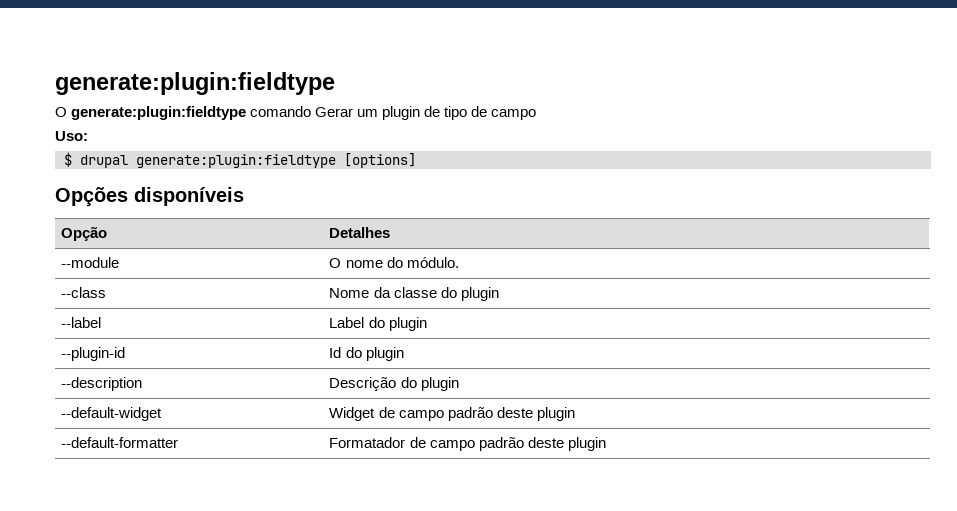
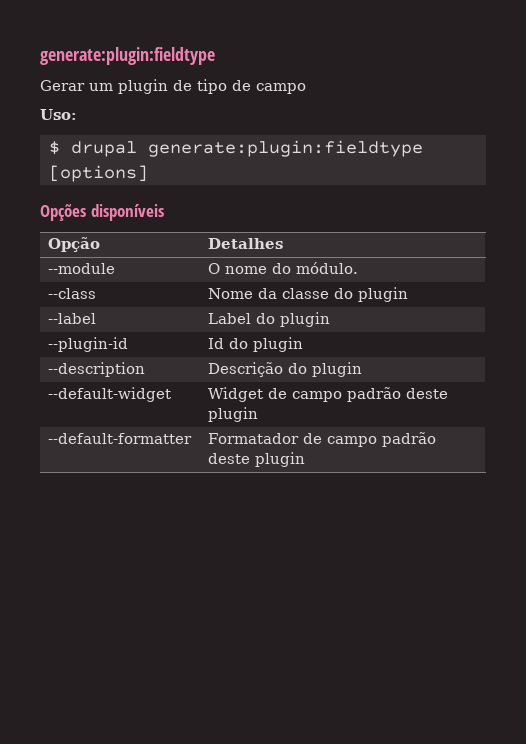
[55,106,312,120] O generate:plugin:fieldtype comando -> (215, 56) none

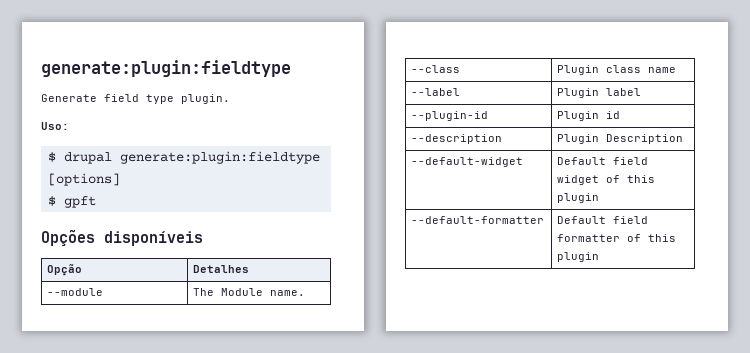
[40,79,306,94] Gerar um plugin de tipo de campo -> [41,94,230,104] Generate field type plugin.
(148, 173) none -> [47,196,96,208] // $ gpft
[208,262,359,274] [48,288,97,299] [208,287,409,302] [48,313,97,324] [208,312,331,327] [48,337,129,352] [208,337,304,352] [48,362,146,377] [208,362,363,377] [48,387,172,402] [208,387,449,402] [208,407,259,422] [48,433,193,444] [208,432,437,447] [208,453,251,464] O nome do módulo. // --class | Nome da classe do plugin // --label | Label do plugin // --plugin-id | Id do plugin // --description | Descrição do plugin // --default-widget | Widget de campo padrão deste plugin // --default-formatter | Formatador de campo padrão deste -> [193,288,306,296] [411,65,461,73] [557,65,677,75] [411,88,461,96] [557,88,642,98] [411,111,489,121] [557,111,621,121] [411,134,503,144] [557,134,684,144] [411,157,524,167] [557,157,649,165] [557,175,656,185] [557,193,600,203] [411,216,545,224] [557,216,649,224] [557,234,677,242] The Module name. // --class | Plugin class name // --label | Plugin label // --plugin-id | Plugin id // --description | Plugin Description // --default-widget | Default field widget of this plugin // --default-formatter | Default field formatter of this

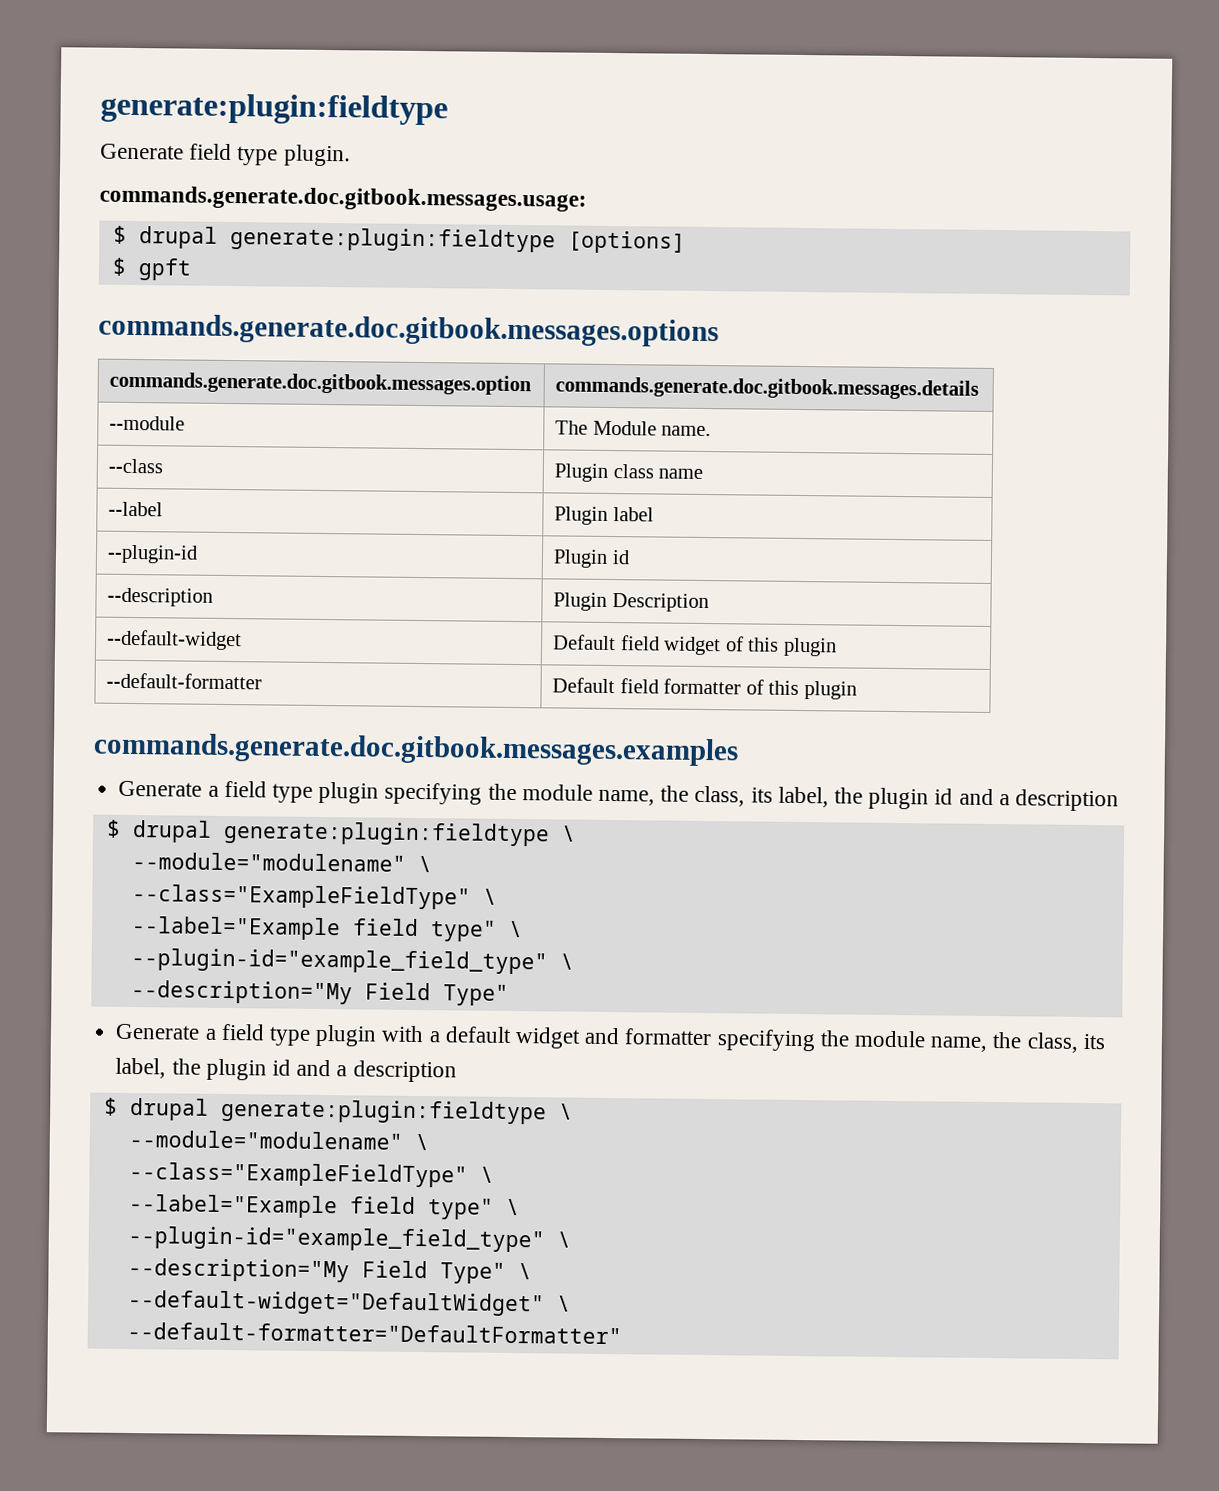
[41,122,69,130] Uso: -> [99,185,587,212] commands.generate.doc.gitbook.messages.usage:
[41,229,203,247] [47,264,83,276] [193,265,250,273] Opções disponíveis // Opção | Detalhes -> [98,313,719,348] [109,371,533,396] [555,376,980,400] commands.generate.doc.gitbook.messages.options // commands.generate.doc.gitbook.messages.option | commands.generate.doc.gitbook.messages.details
(600, 257) none -> [93,732,739,767] [118,780,1120,812] [106,819,576,847] [131,852,432,873] [131,884,497,910] [130,916,523,942] [130,947,574,975] [130,979,509,1006] [115,1023,1106,1053] [115,1057,457,1083] [103,1097,573,1125] [128,1129,429,1151] [128,1161,494,1188] [128,1193,520,1220] [127,1225,571,1253] [127,1257,532,1284] [127,1289,571,1317] [126,1321,622,1345] // commands.generate.doc.gitbook.messages.examples // Generate a field type plugin specifying the module name, the class, its label, the plugin id and a description // $ drupal generate:plugin:fieldtype \ // --module="modulename" \ // --class="ExampleFieldType" \ // --label="Example field type" \ // --plugin-id="example_field_type" \ // --description="My Field Type" // Generate a field type plugin with a default widget and formatter specifying the module name, the class, its label, the plugin id and a description // $ drupal generate:plugin:fieldtype \ // --module="modulename" \ // --class="ExampleFieldType" \ // --label="Example field type" \ // --plugin-id="example_field_type" \ // --description="My Field Type" \ // --default-widget="DefaultWidget" \ // --default-formatter="DefaultFormatter"

